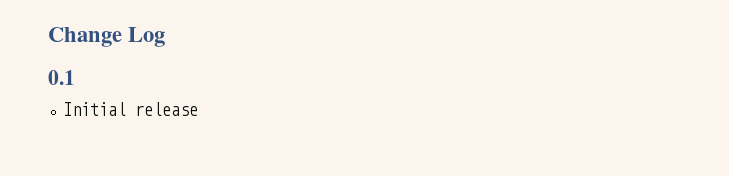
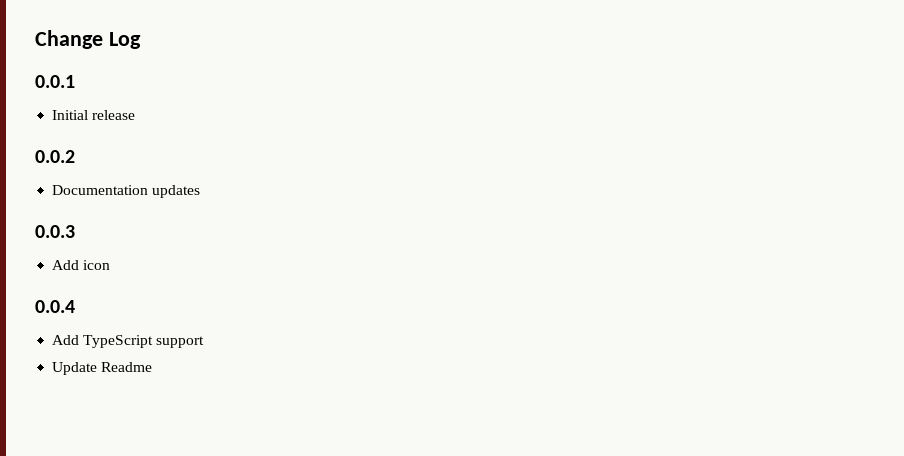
[48,70,75,85] 0.1 -> [35,75,75,88] 0.0.1
(199, 109) none -> [35,150,75,163] [52,185,201,198] [35,225,75,238] [52,260,111,270] [35,300,75,313] [52,335,205,348] [52,362,153,375] // 0.0.2 // Documentation updates // 0.0.3 // Add icon // 0.0.4 // Add TypeScript support // Update Readme

